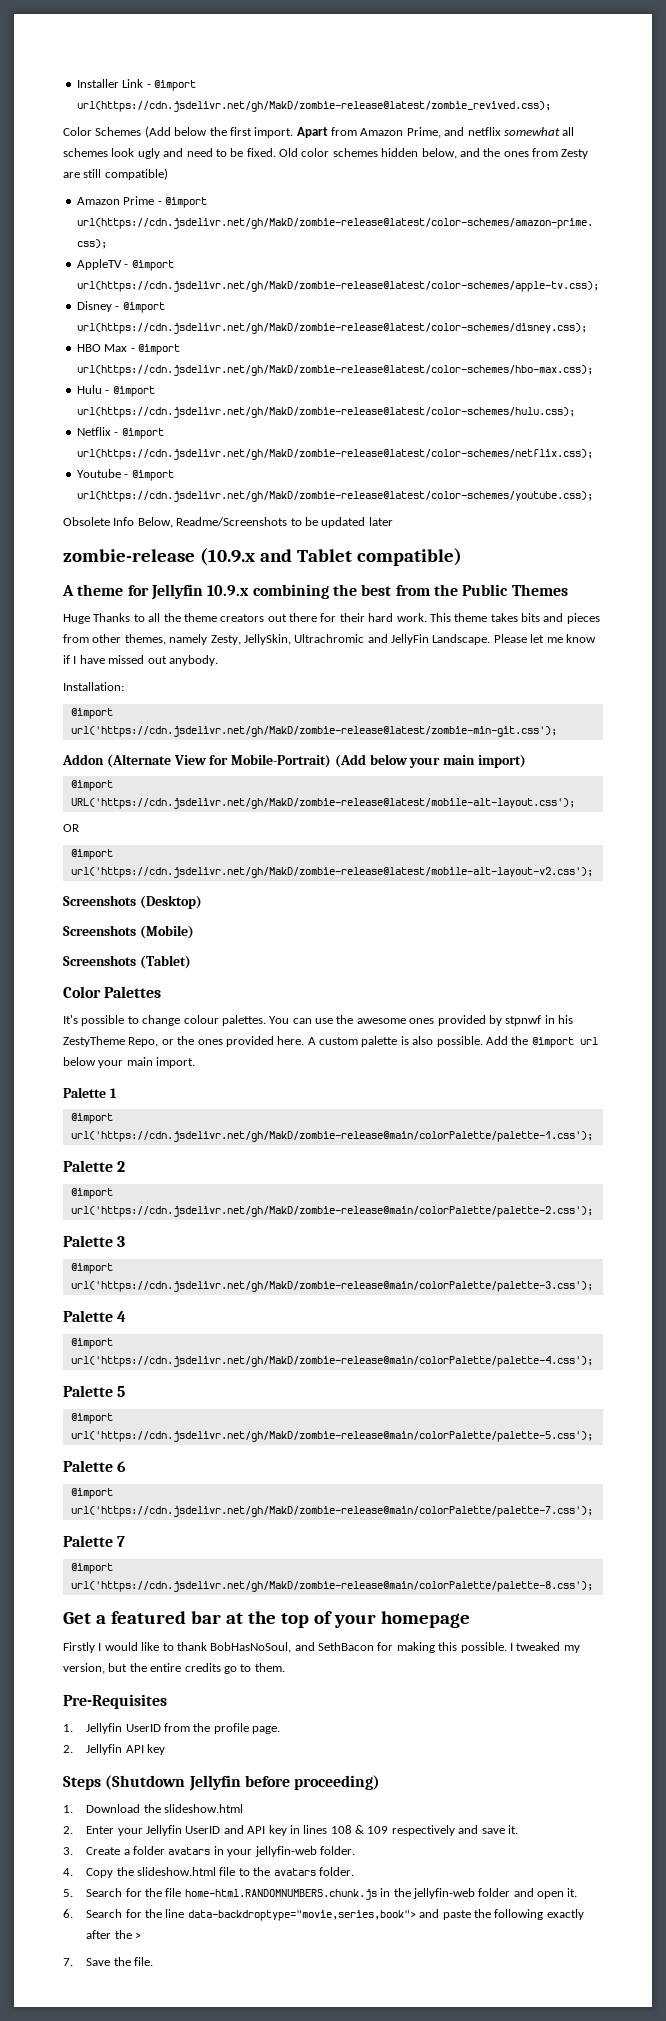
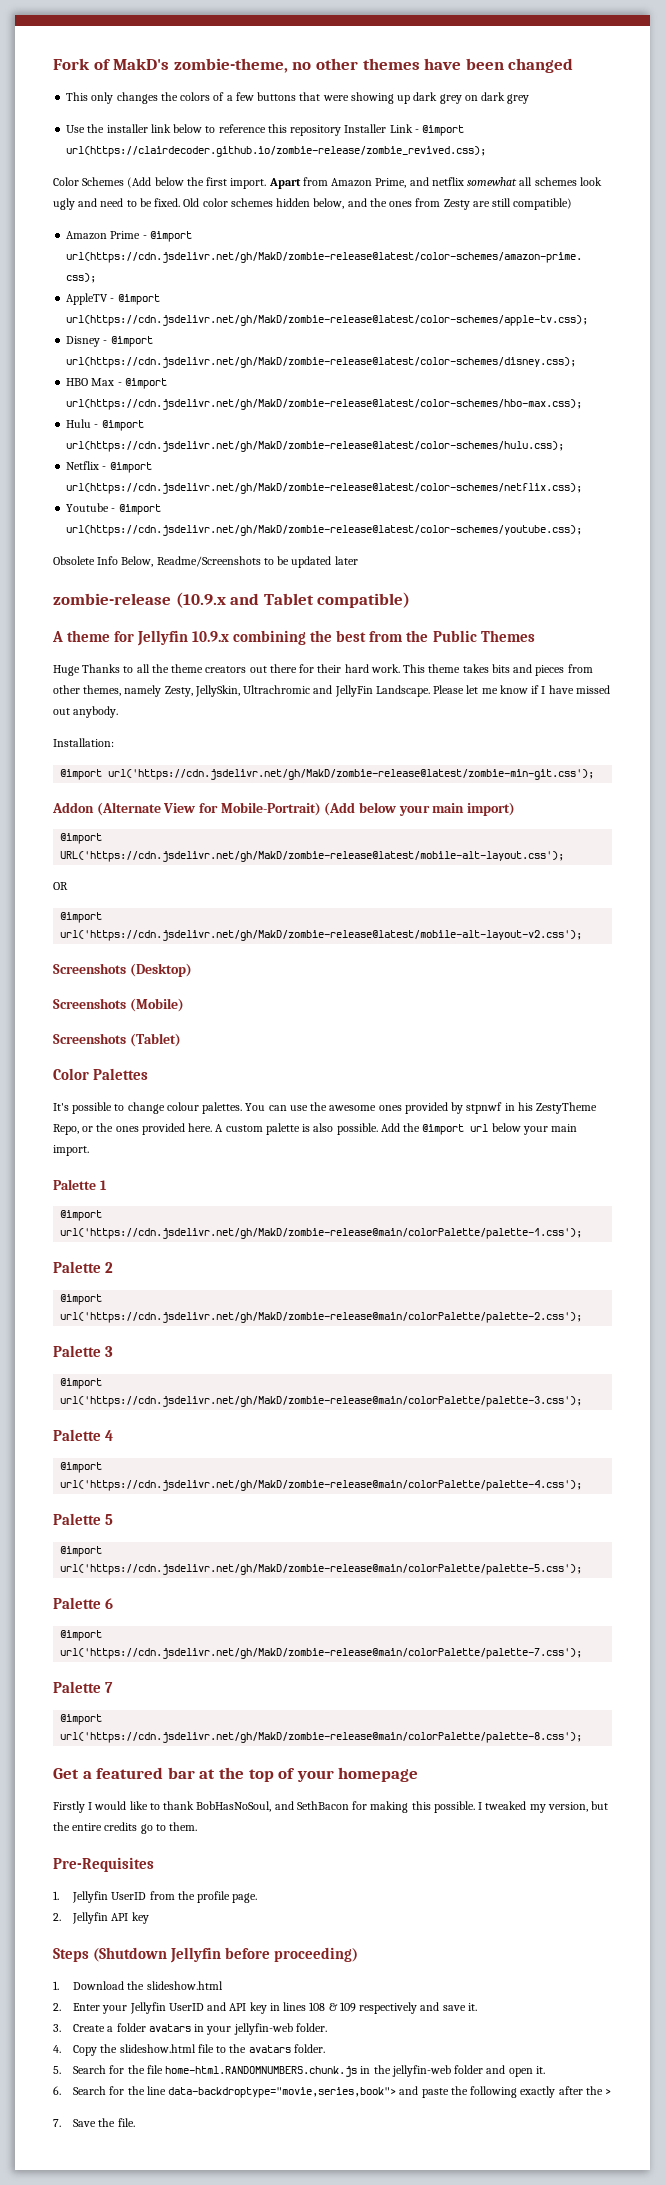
(76, 83) none -> [53,58,574,73] [66,92,530,104] [66,124,342,136] Fork of MakD's zombie-theme, no other themes have been changed // This only changes the colors of a few buttons that were showing up dark grey on dark grey // Use the installer link below to reference this repository
[76,101,551,112] url(https://cdn.jsdelivr.net/gh/MakD/zombie-release@latest/zombie_revived.css); -> [66,146,487,157] url(https://clairdecoder.github.io/zombie-release/zombie_revived.css);

